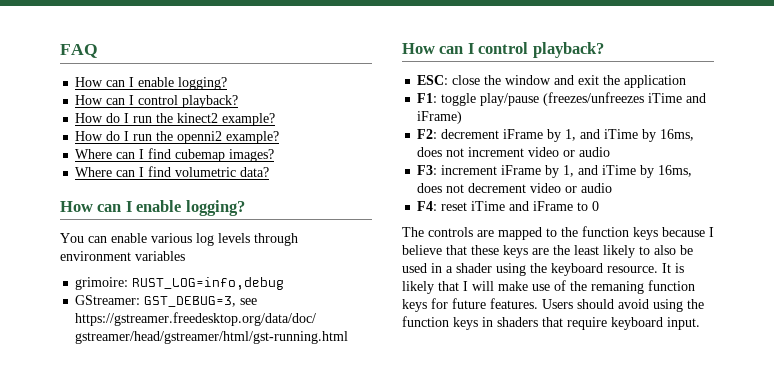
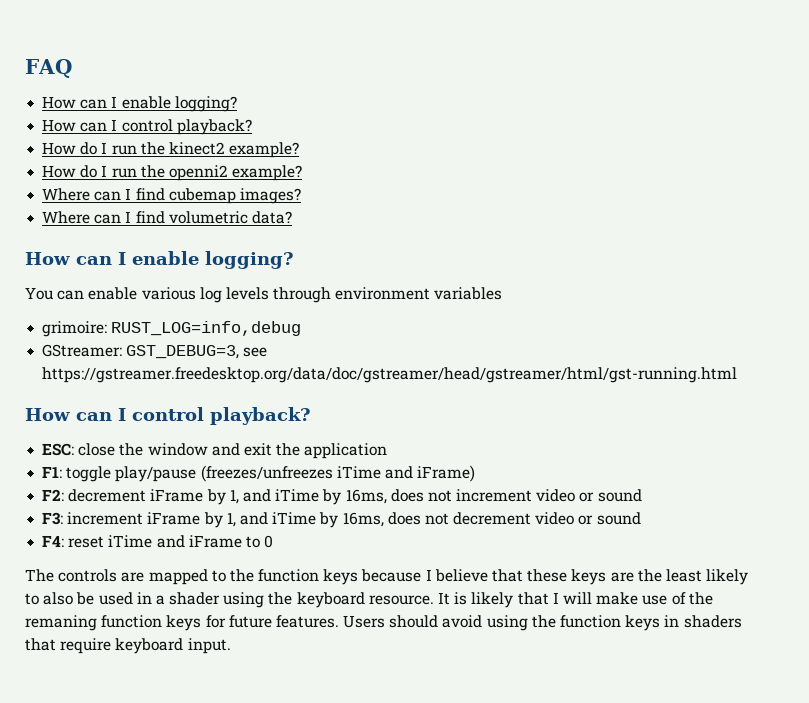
[579,147,611,157] audio -> [597,489,642,502] sound
[581,183,613,193] audio -> [596,512,641,525] sound

